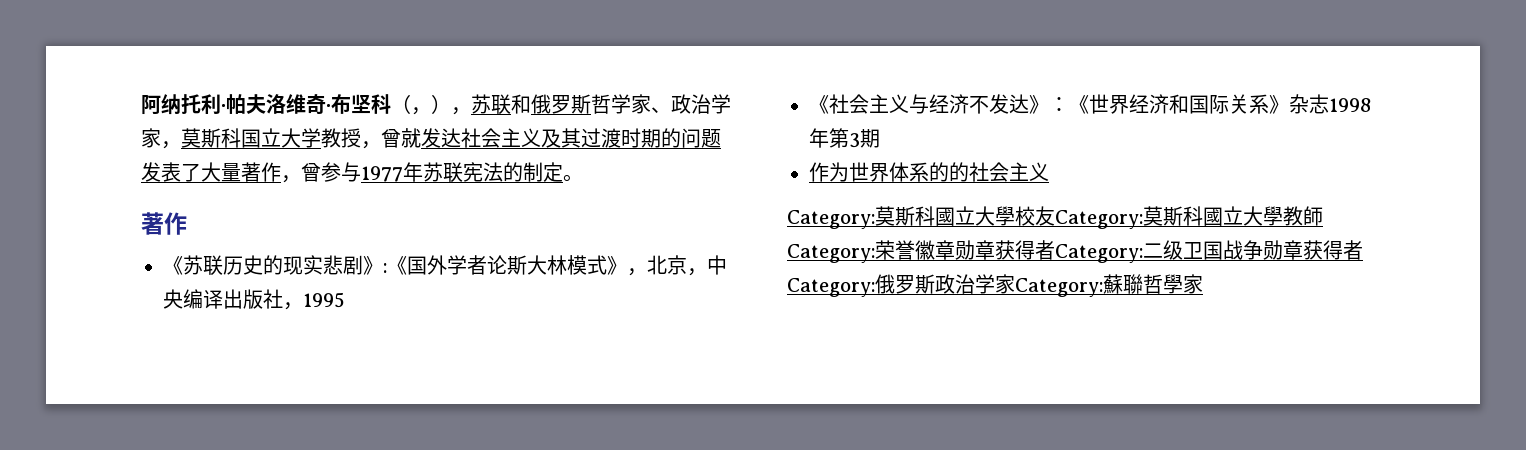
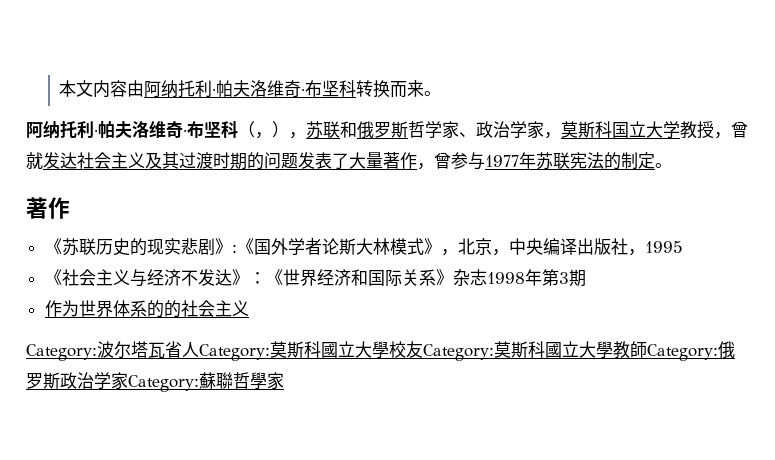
(141, 104) none -> [59,80,442,98] 本文内容由阿纳托利·帕夫洛维奇·布坚科转换而来。 //
(875, 219) none -> [97,341,270,361] 波尔塔瓦省人Category:
[875,240,1363,263] [787,278,875,297] 荣誉徽章勋章获得者Category:二级卫国战争勋章获得者Category: -> (718, 352) none

